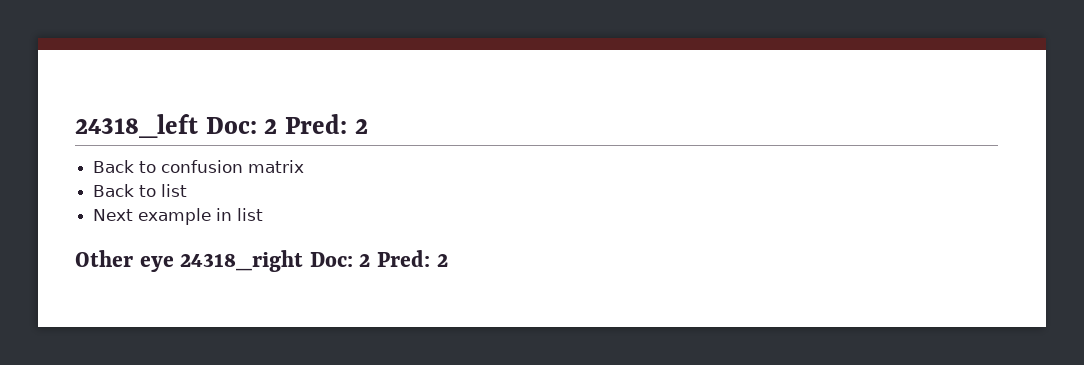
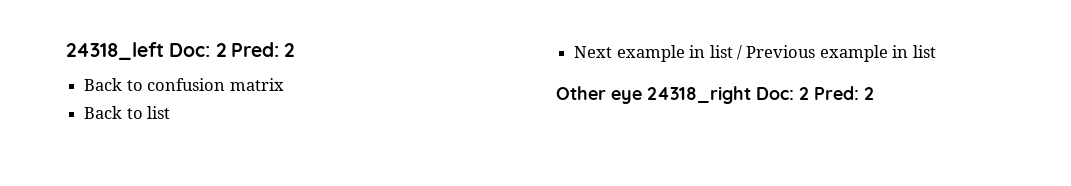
(264, 214) none -> [736,45,936,62] / Previous example in list

